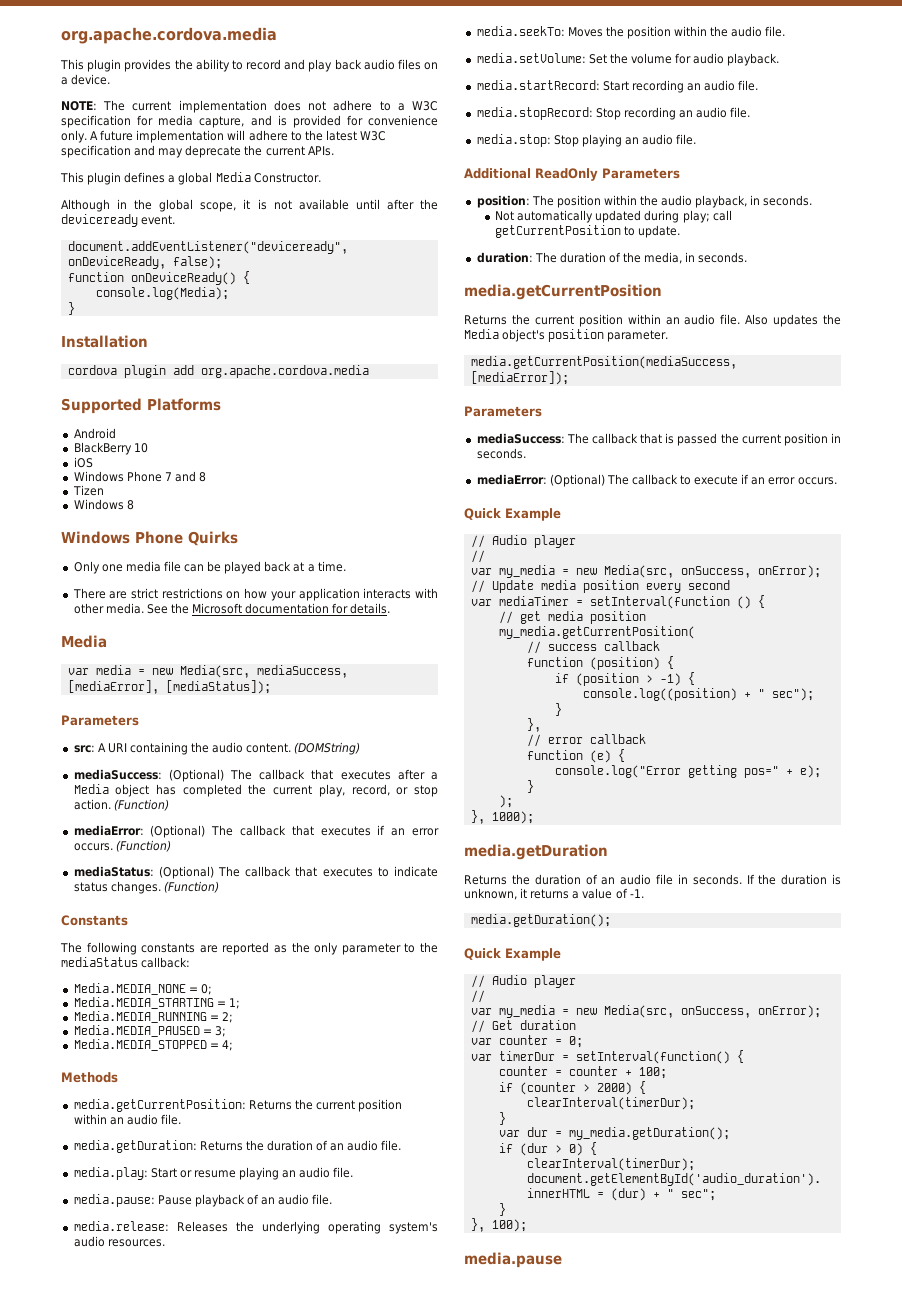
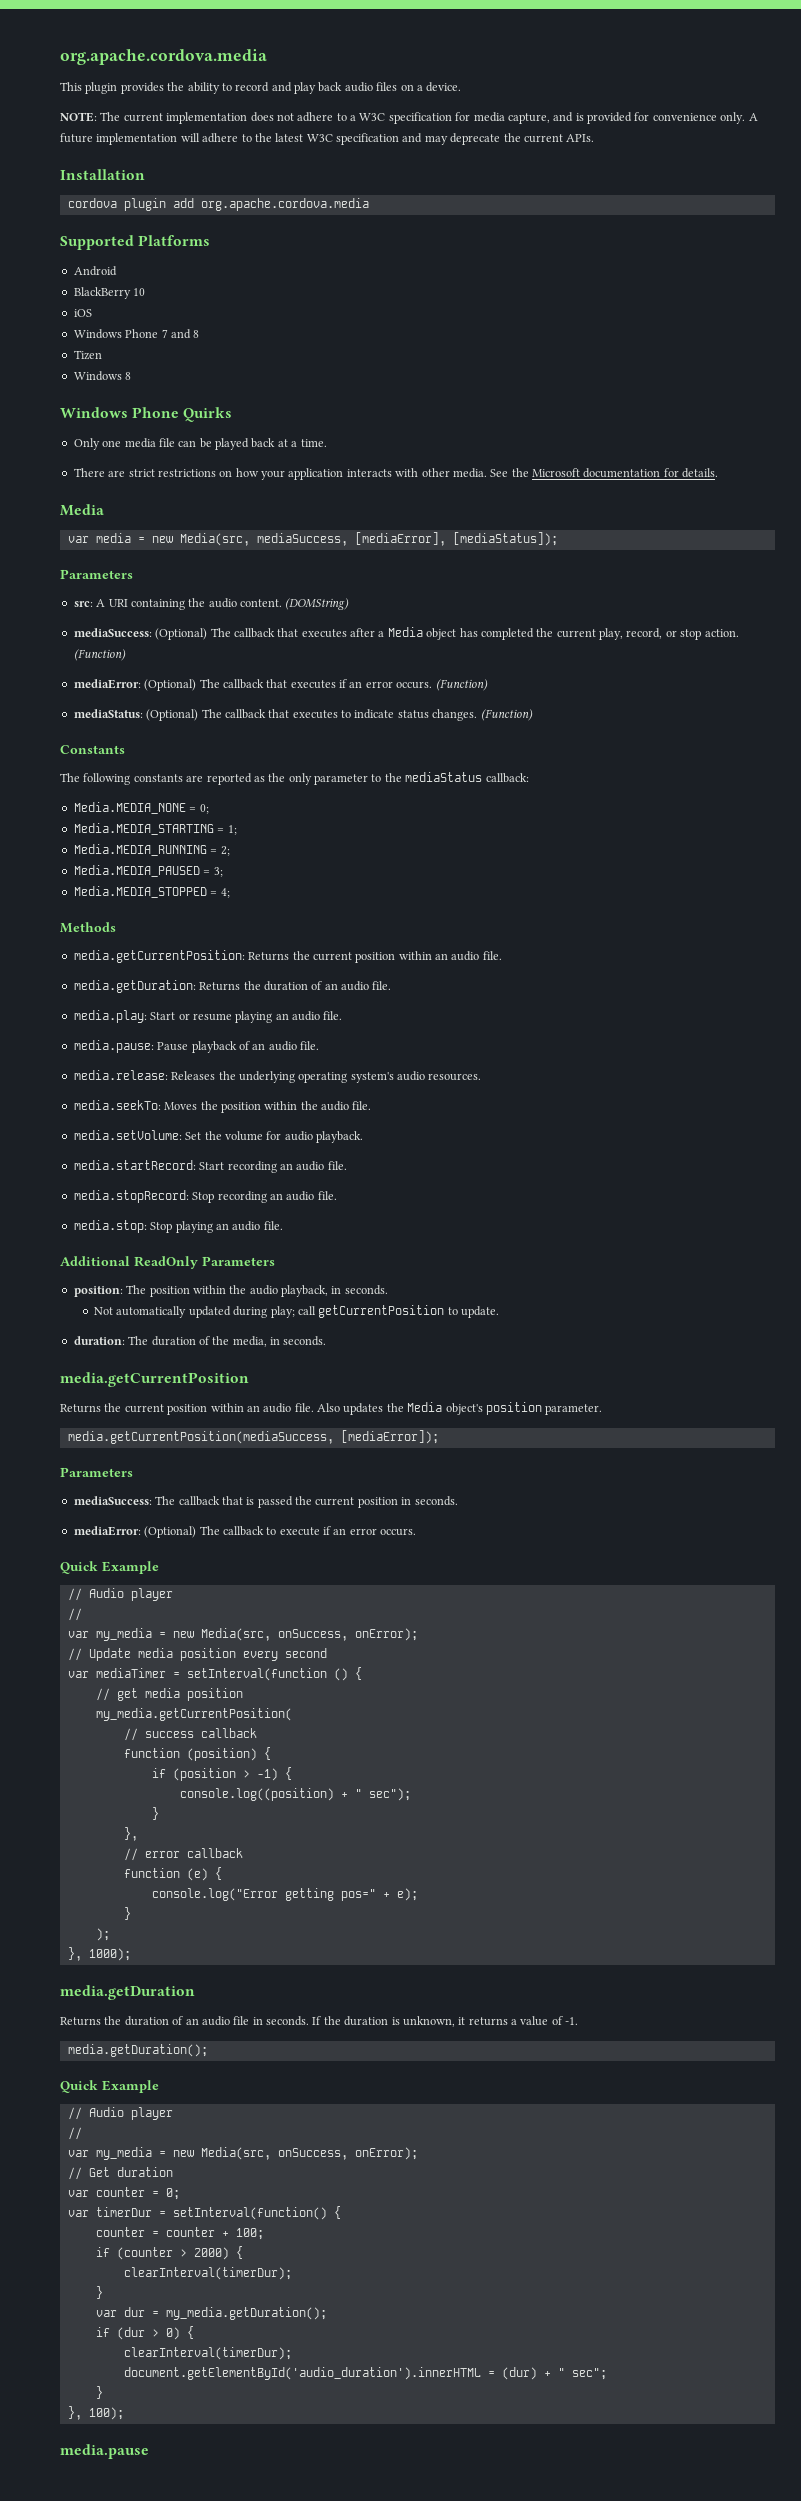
[60,172,321,185] [61,199,438,212] [61,214,176,227] [67,241,348,254] [67,256,222,269] [67,271,250,285] [95,287,229,300] [67,302,75,315] // This plugin defines a global Media Constructor. // Although in the global scope, it is not available until after the deviceready event. // document.addEventListener("deviceready", onDeviceReady, false); // function onDeviceReady() { // console.log(Media); // } -> (595, 138) none

